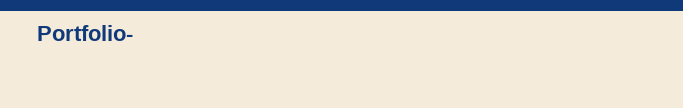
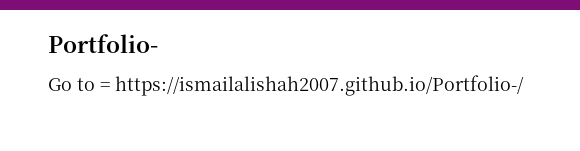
(133, 33) none -> [48,75,524,96] // Go to = https://ismailalishah2007.github.io/Portfolio-/

